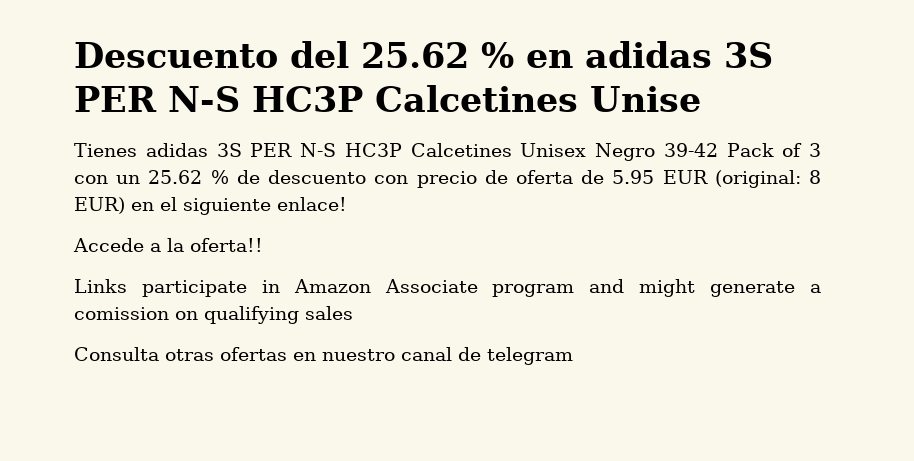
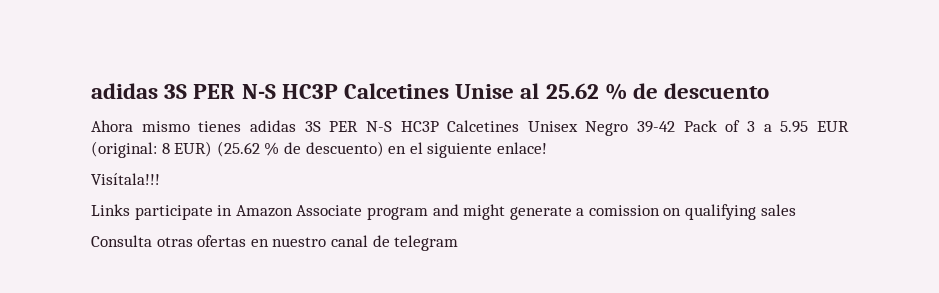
[74,41,573,68] Descuento del 25.62 % en -> (91, 91) none
[74,143,137,157] // Tienes -> [520,83,770,100] [91,120,242,132] al 25.62 % de descuento // Ahora mismo tienes
[74,170,605,188] con un 25.62 % de descuento con precio de oferta de -> [763,124,772,132] a
(125, 205) none -> [216,141,384,157] (25.62 % de descuento)
[73,238,263,252] Accede a la oferta!! -> [91,173,160,185] Visítala!!!

